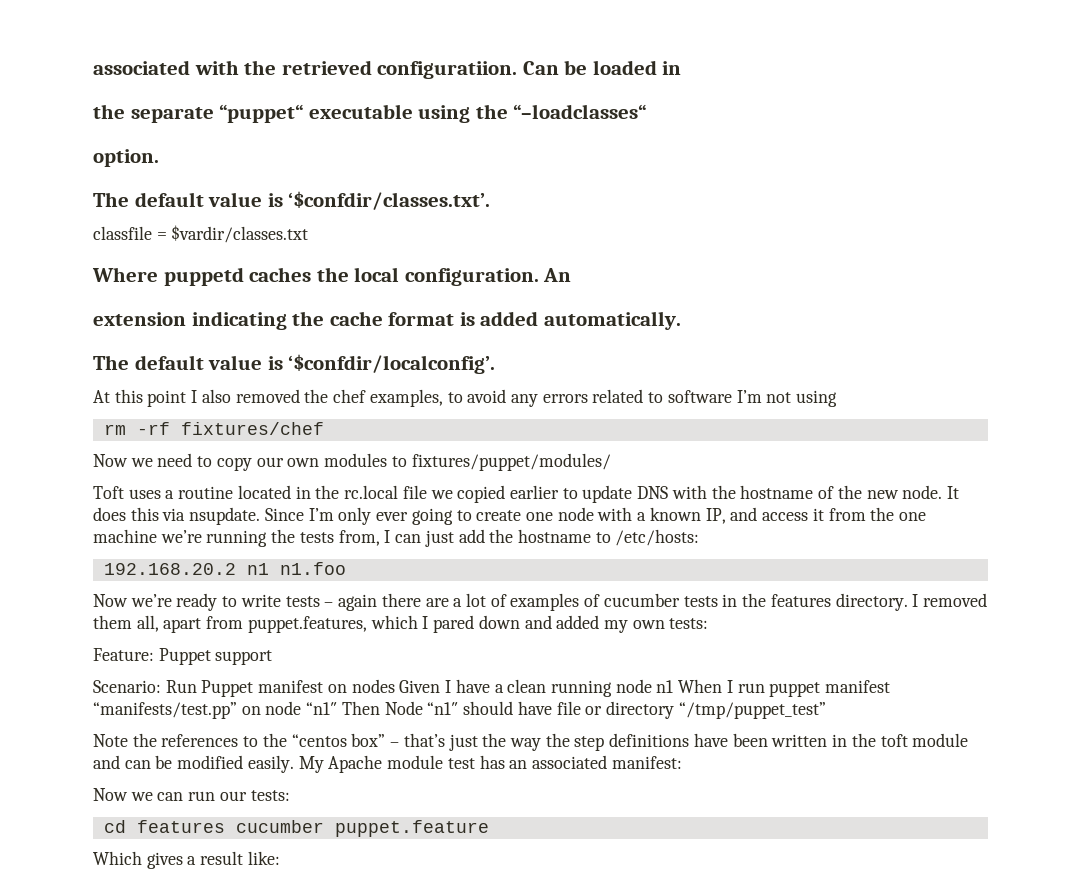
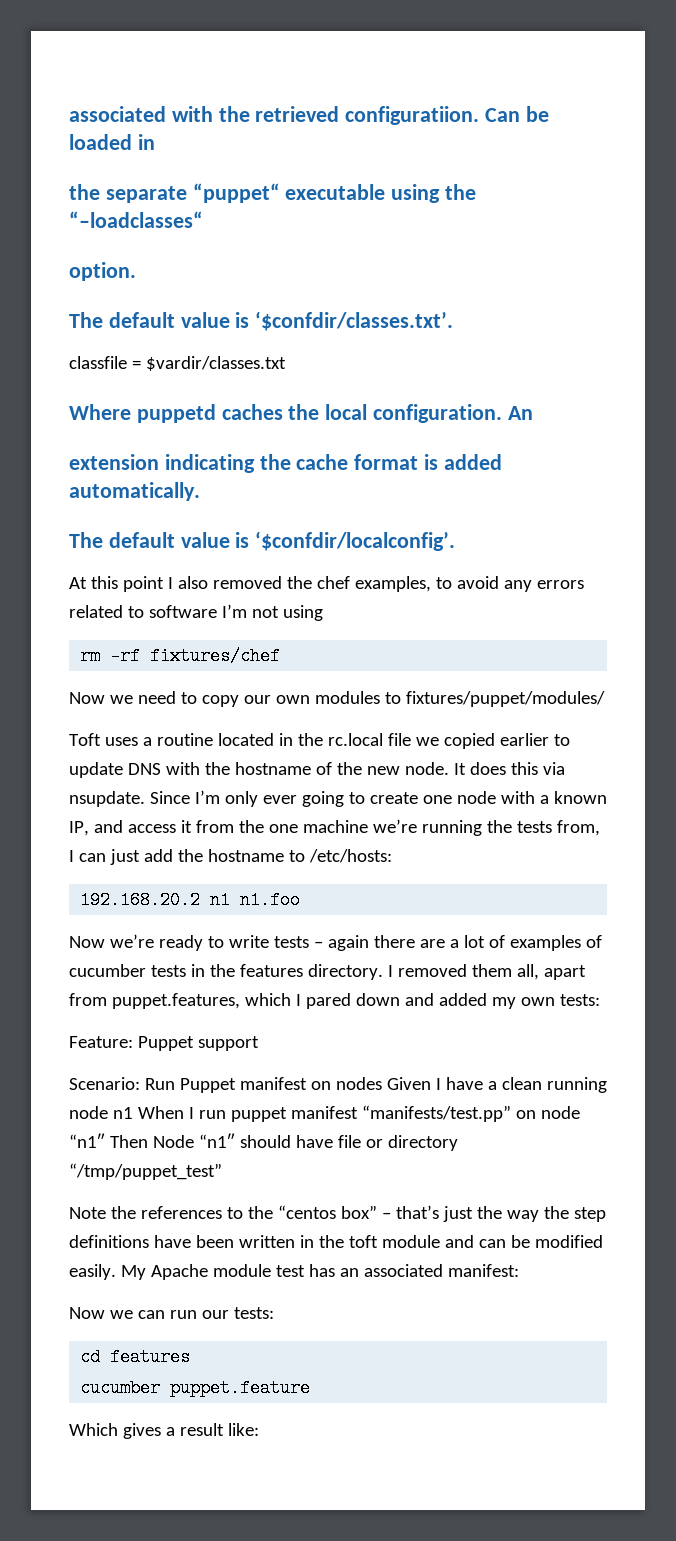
(225, 826) none -> (191, 1357) //

